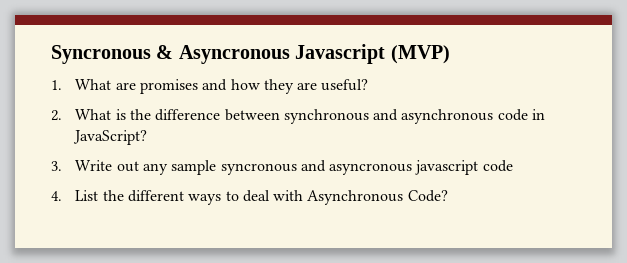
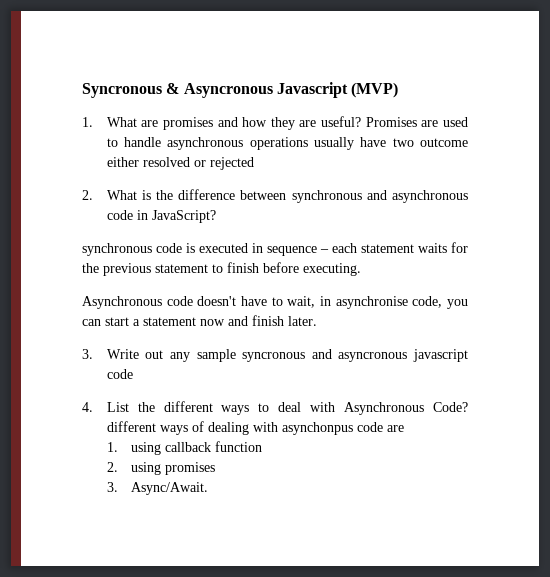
(369, 85) none -> [365,117,468,127] [106,137,468,150] [106,157,254,170] Promises are used to handle asynchronous operations usually have two outcome either resolved or rejected
(148, 137) none -> [82,242,468,256] [82,262,361,276] [82,296,468,309] [82,315,317,326] // synchronous code is executed in sequence – each statement waits for the previous statement to finish before executing. // Asynchronous code doesn't have to wait, in asynchronise code, you can start a statement now and finish later.
(448, 196) none -> [106,421,404,435] [106,441,263,455] [106,462,216,475] [106,482,209,495] different ways of dealing with asynchonpus code are // 1. using callback function // 2. using promises // 3. Async/Await.

